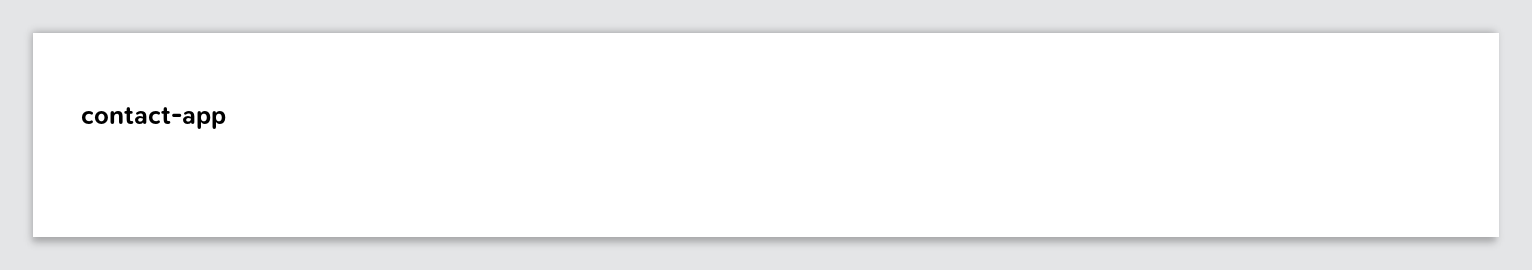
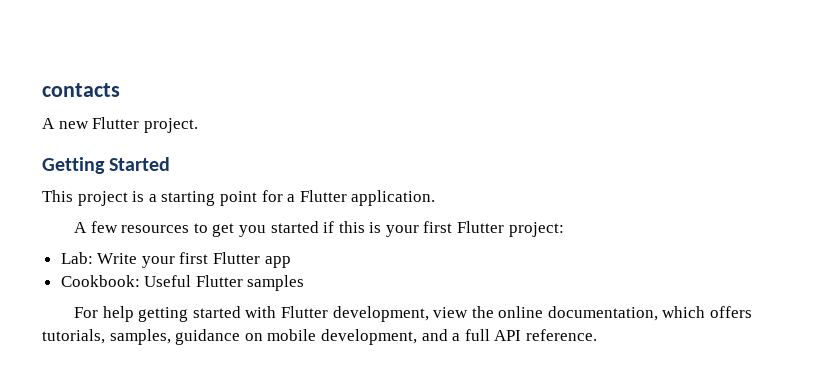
[81,107,226,129] contact-app -> [42,83,120,97] [42,117,198,133] [42,157,171,174] [42,190,436,206] [73,221,564,237] [60,252,291,268] [60,275,305,291] [73,306,753,322] [42,329,597,345] contacts // A new Flutter project. // Getting Started // This project is a starting point for a Flutter application. // A few resources to get you started if this is your first Flutter project: // Lab: Write your first Flutter app // Cookbook: Useful Flutter samples // For help getting started with Flutter development, view the online documentation, which offers tutorials, samples, guidance on mobile development, and a full API reference.

